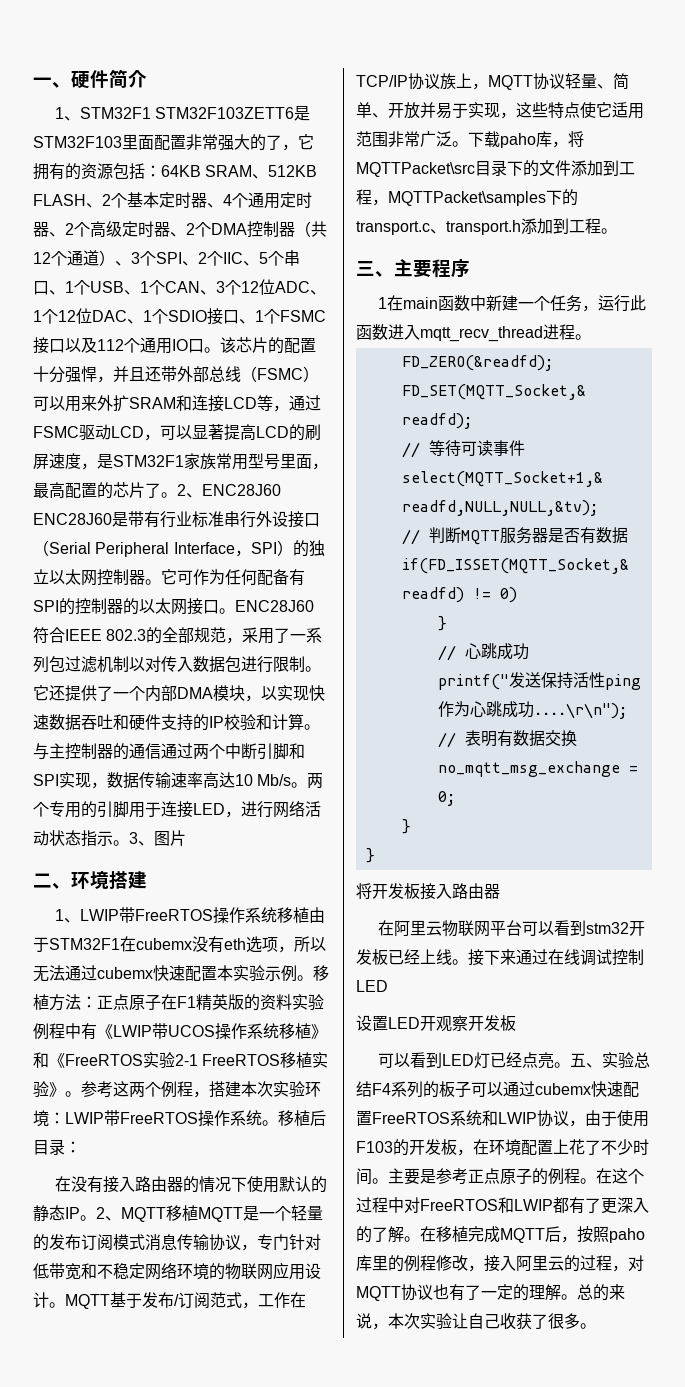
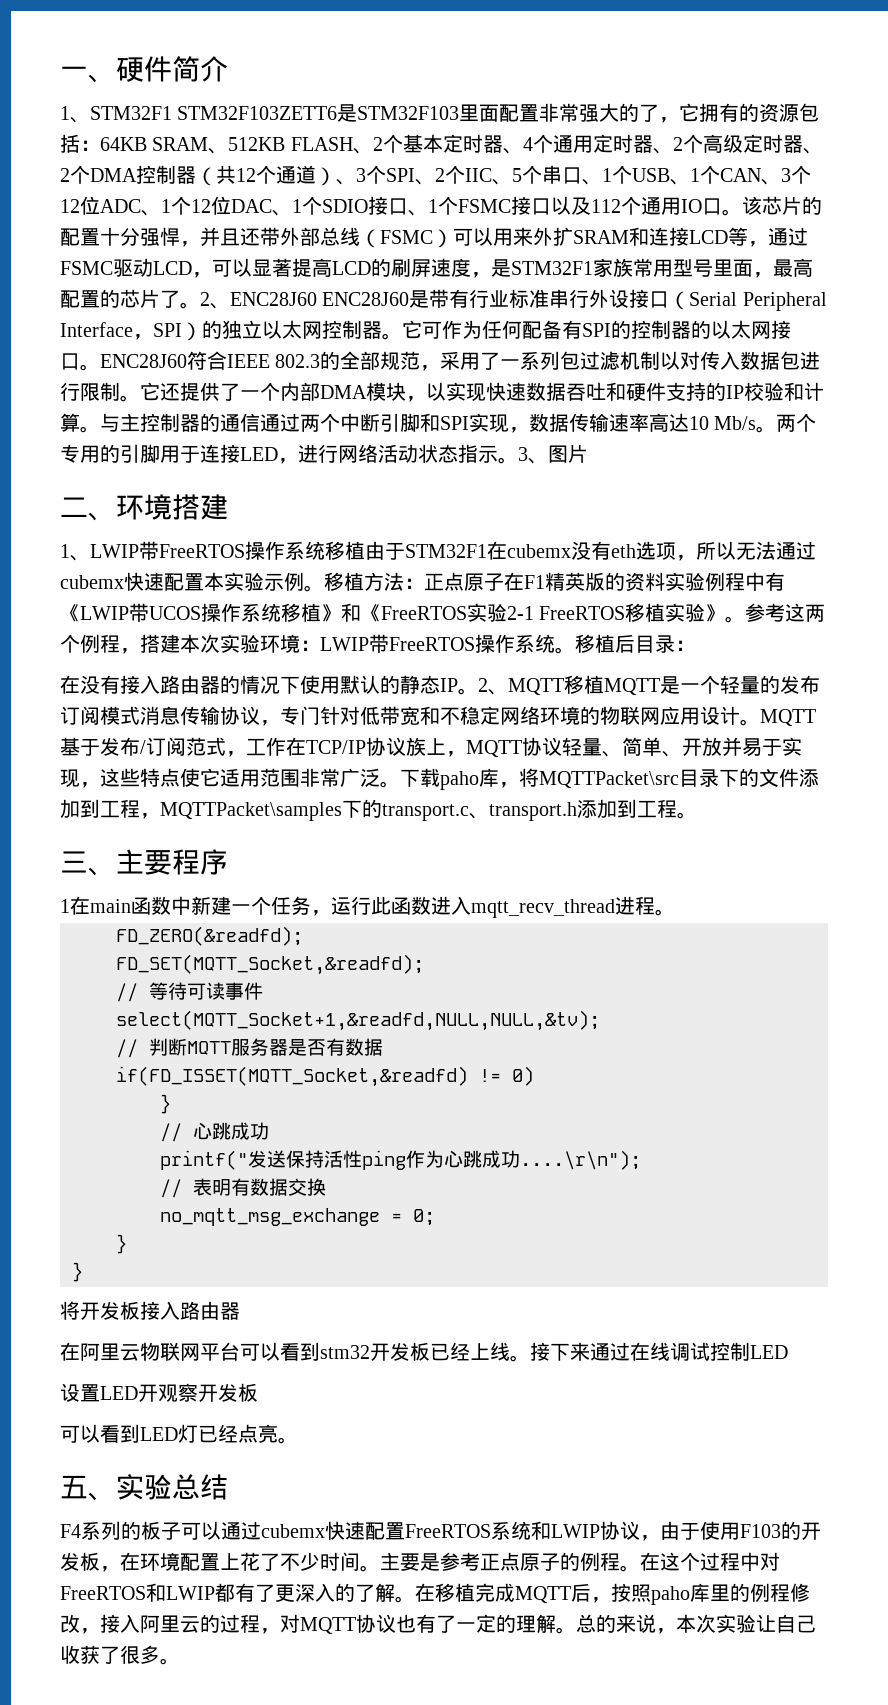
(570, 1065) none -> (298, 1440) //
(372, 1089) none -> (228, 1487) //

